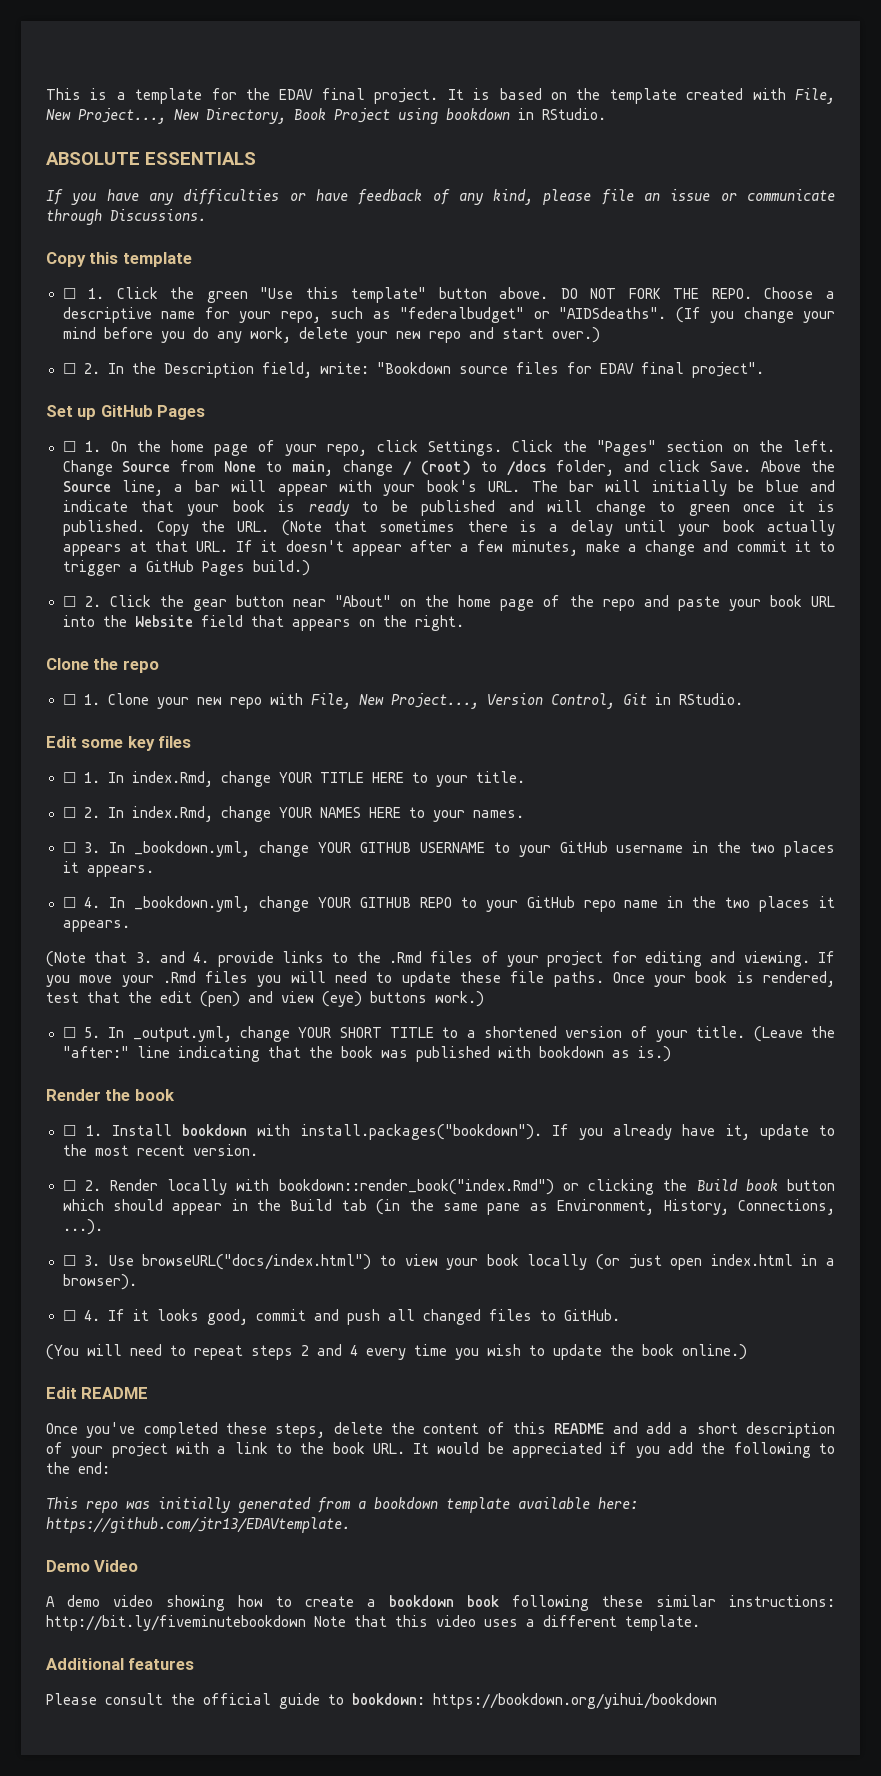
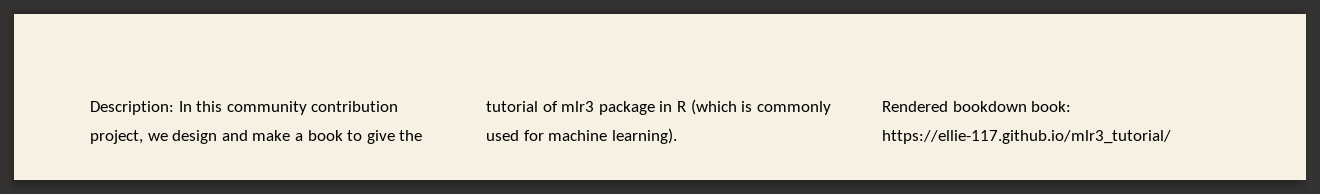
[46,88,835,104] [46,108,606,124] [46,152,256,165] [46,189,835,205] [46,209,206,225] [46,252,192,267] [62,287,835,303] [62,307,835,323] [62,327,600,343] [62,362,764,378] [46,405,206,420] [62,440,836,456] [62,460,835,476] [62,480,835,496] [62,500,835,516] [62,520,835,536] [62,540,836,556] [62,560,310,576] [62,595,835,611] [62,615,464,631] [46,658,159,673] [62,693,743,709] [46,736,192,751] [62,771,525,787] [62,806,524,822] [62,841,835,857] [62,861,154,877] [62,896,835,912] [62,920,130,932] [46,951,836,967] [46,971,835,987] [46,991,484,1007] [62,1026,835,1042] [62,1046,671,1062] [46,1089,175,1101] [62,1124,836,1140] [62,1144,258,1156] [62,1179,836,1195] [62,1199,835,1215] [62,1219,103,1235] [62,1254,835,1270] [62,1274,137,1290] [62,1309,620,1325] [46,1344,747,1360] [46,1387,149,1399] [46,1422,836,1438] [46,1442,835,1458] [46,1462,110,1474] [46,1497,638,1513] [46,1517,350,1533] [46,1560,139,1572] [46,1595,835,1611] [46,1615,700,1631] [46,1658,195,1670] [46,1693,717,1709] This is a template for the EDAV final project. It is based on the template created with File, New Project..., New Directory, Book Project using bookdown in RStudio. // ABSOLUTE ESSENTIALS // If you have any difficulties or have feedback of any kind, please file an issue or communicate through Discussions. // Copy this template // ☐ 1. Click the green "Use this template" button above. DO NOT FORK THE REPO. Choose a descriptive name for your repo, such as "federalbudget" or "AIDSdeaths". (If you change your mind before you do any work, delete your new repo and start over.) // ☐ 2. In the Description field, write: "Bookdown source files for EDAV final project". // Set up GitHub Pages // ☐ 1. On the home page of your repo, click Settings. Click the "Pages" section on the left. Change Source from None to main, change / (root) to /docs folder, and click Save. Above the Source line, a bar will appear with your book's URL. The bar will initially be blue and indicate that your book is ready to be published and will change to green once it is published. Copy the URL. (Note that sometimes there is a delay until your book actually appears at that URL. If it doesn't appear after a few minutes, make a change and commit it to trigger a GitHub Pages build.) // ☐ 2. Click the gear button near "About" on the home page of the repo and paste your book URL into the Website field that appears on the right. // Clone the repo // ☐ 1. Clone your new repo with File, New Project..., Version Control, Git in RStudio. // Edit some key files // ☐ 1. In index.Rmd, change YOUR TITLE HERE to your title. // ☐ 2. In index.Rmd, change YOUR NAMES HERE to your names. // ☐ 3. In _bookdown.yml, change YOUR GITHUB USERNAME to your GitHub username in the two places it appears. // ☐ 4. In _bookdown.yml, change YOUR GITHUB REPO to your GitHub repo name in the two places it appears. // (Note that 3. and 4. provide links to the .Rmd files of your project for editing and viewing. If you move your .Rmd files you will need to update these file paths. Once your book is rendered, test that the edit (pen) and view (eye) buttons work.) // ☐ 5. In _output.yml, change YOUR SHORT TITLE to a shortened version of your title. (Leave the "after:" line indicating that the book was published with bookdown as is.) // Render the book // ☐ 1. Install bookdown with install.packages("bookdown"). If you already have it, update to the most recent version. // ☐ 2. Render locally with bookdown::render_book("index.Rmd") or clicking the Build book button which should appear in the Build tab (in the same pane as Environment, History, Connections, ...). // ☐ 3. Use browseURL("docs/index.html") to view your book locally (or just open index.html in a browser). // ☐ 4. If it looks good, commit and push all changed files to GitHub. // (You will need to repeat steps 2 and 4 every time you wish to update the book online.) // Edit README // Once you've completed these steps, delete the content of this README and add a short description of your project with a link to the book URL. It would be appreciated if you add the following to the end: // This repo was initially generated from a bookdown template available here: https://github.com/jtr13/EDAVtemplate. // Demo Video // A demo video showing how to create a bookdown book following these similar instructions: http://bit.ly/fiveminutebookdown Note that this video uses a different template. // Additional features // Please consult the official guide to bookdown: https://bookdown.org/yihui/bookdown -> [90,101,399,115] [90,130,423,144] [486,99,831,115] [486,128,677,144] [882,101,1072,112] [882,130,1171,144] Description: In this community contribution project, we design and make a book to give the tutorial of mlr3 package in R (which is commonly used for machine learning). // Rendered bookdown book: https://ellie-117.github.io/mlr3_tutorial/

